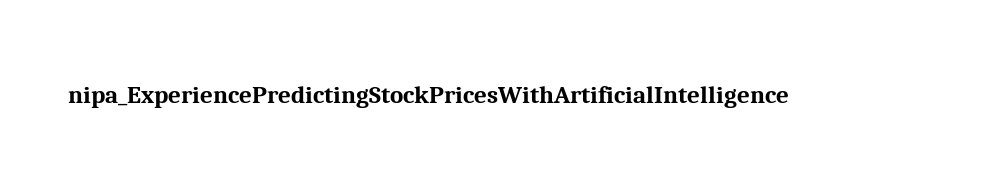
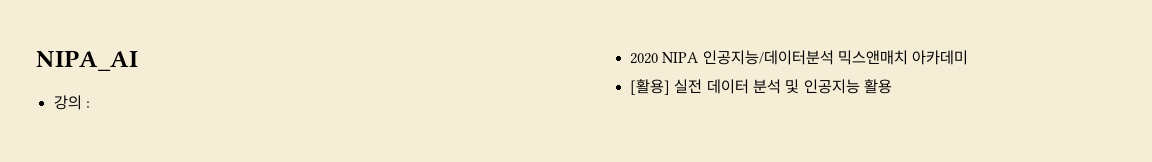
[68,86,789,108] nipa_ExperiencePredictingStockPricesWithArtificialIntelligence -> [36,50,138,71] [53,95,90,110] [630,50,969,65] [630,79,892,95] NIPA_AI // 강의 : // 2020 NIPA 인공지능/데이터분석 믹스앤매치 아카데미 // [활용] 실전 데이터 분석 및 인공지능 활용

